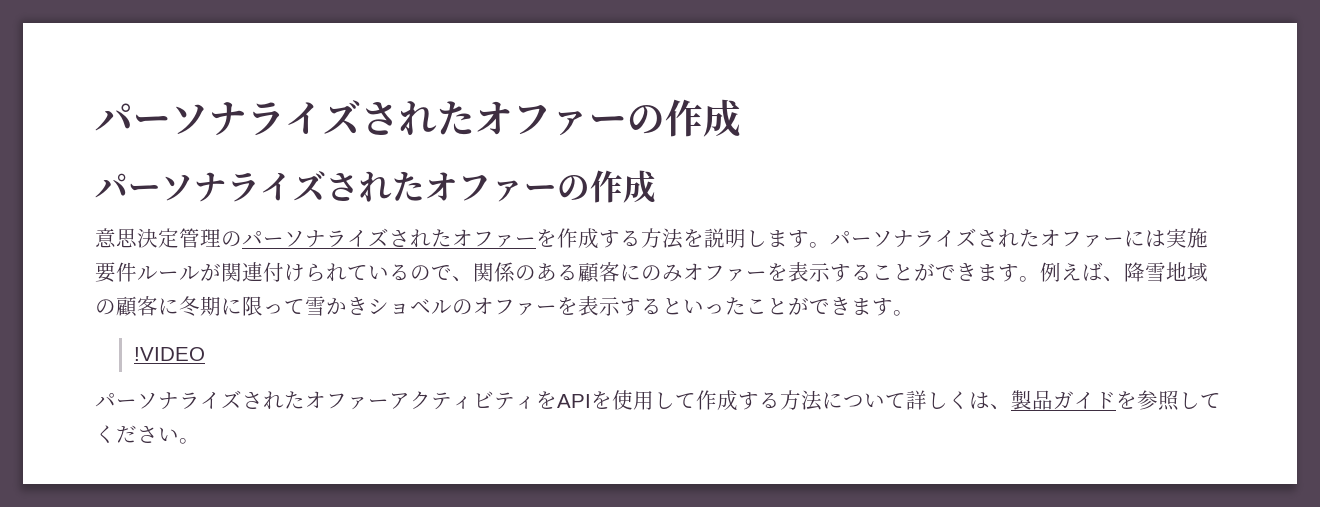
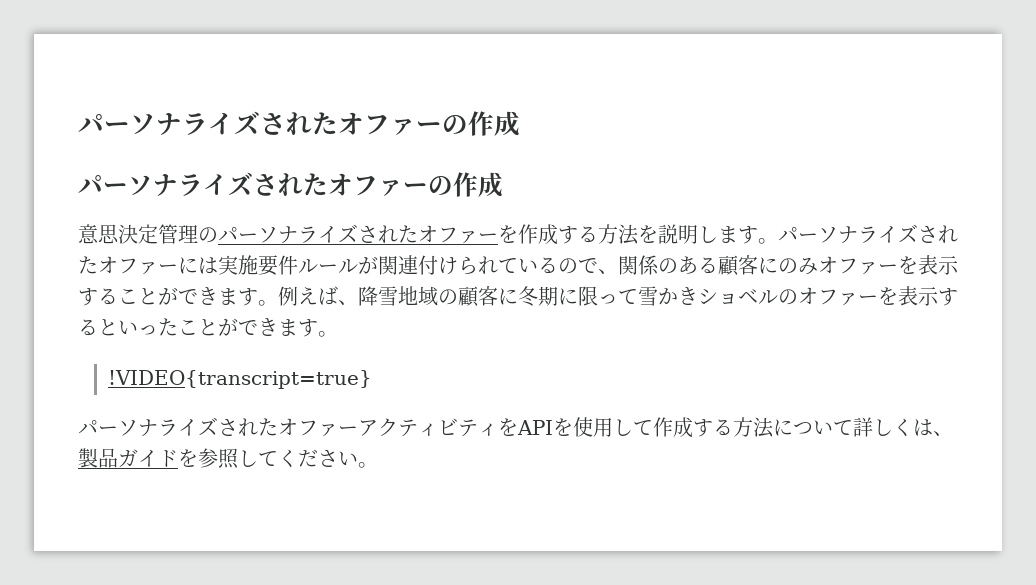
[133,347,205,361] !VIDEO -> [108,370,373,389] !VIDEO{transcript=true}

